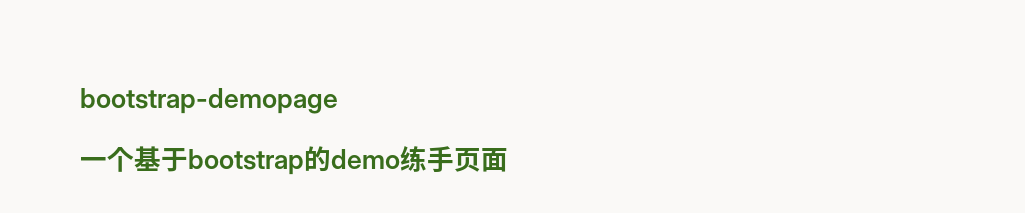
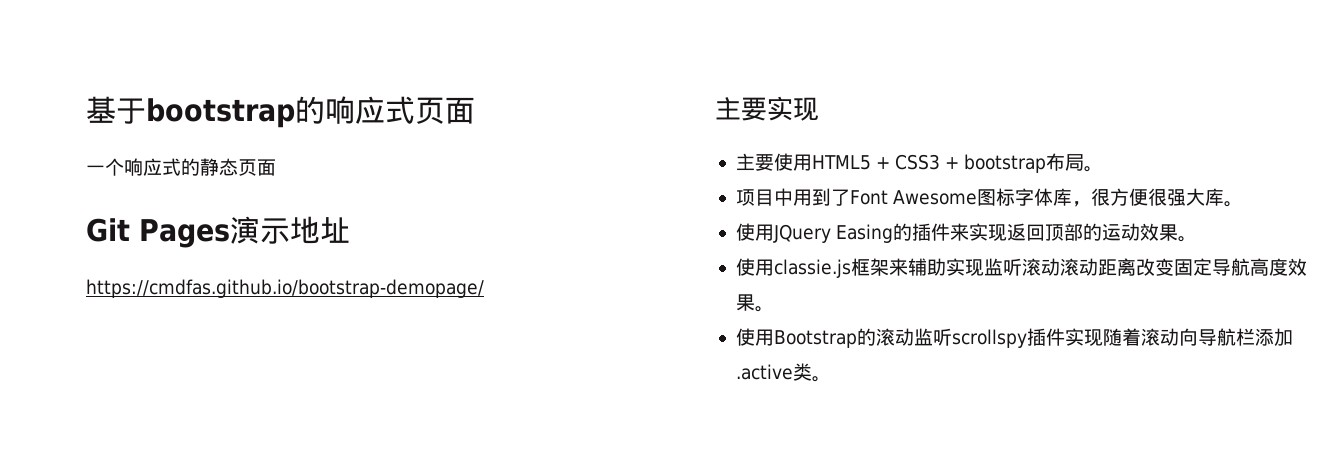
[80,88,338,114] [80,147,134,172] bootstrap-demopage // 一个 -> (86, 109) none
[331,146,508,173] demo练手页面 -> [325,96,475,124] [86,158,276,176] [86,216,350,248] [86,279,484,298] [715,96,819,121] [735,153,1104,173] [735,188,1243,207] [735,223,1198,243] [735,258,1307,278] [735,294,774,312] [735,328,1293,348] [735,363,831,382] 响应式页面 // 一个响应式的静态页面 // Git Pages演示地址 // https://cmdfas.github.io/bootstrap-demopage/ // 主要实现 // 主要使用HTML5 + CSS3 + bootstrap布局。 // 项目中用到了Font Awesome图标字体库，很方便很强大库。 // 使用JQuery Easing的插件来实现返回顶部的运动效果。 // 使用classie.js框架来辅助实现监听滚动滚动距离改变固定导航高度效果。 // 使用Bootstrap的滚动监听scrollspy插件实现随着滚动向导航栏添加.active类。

